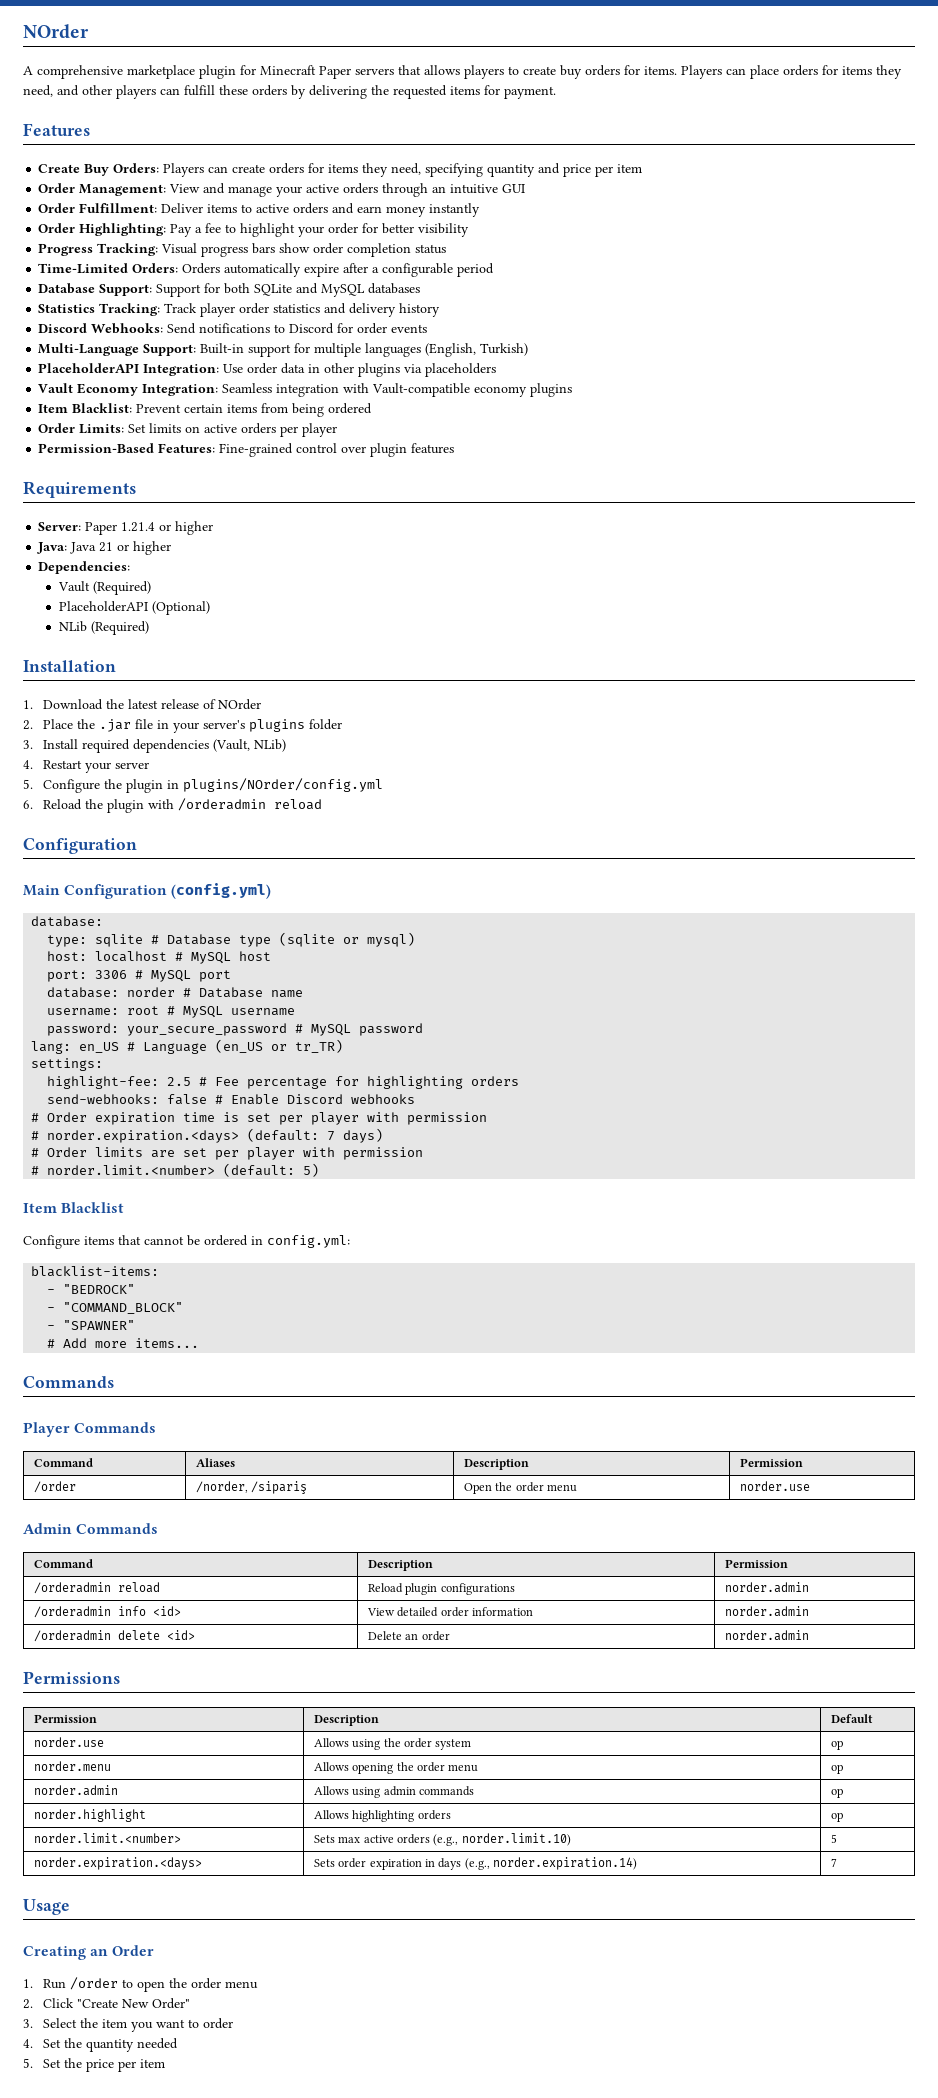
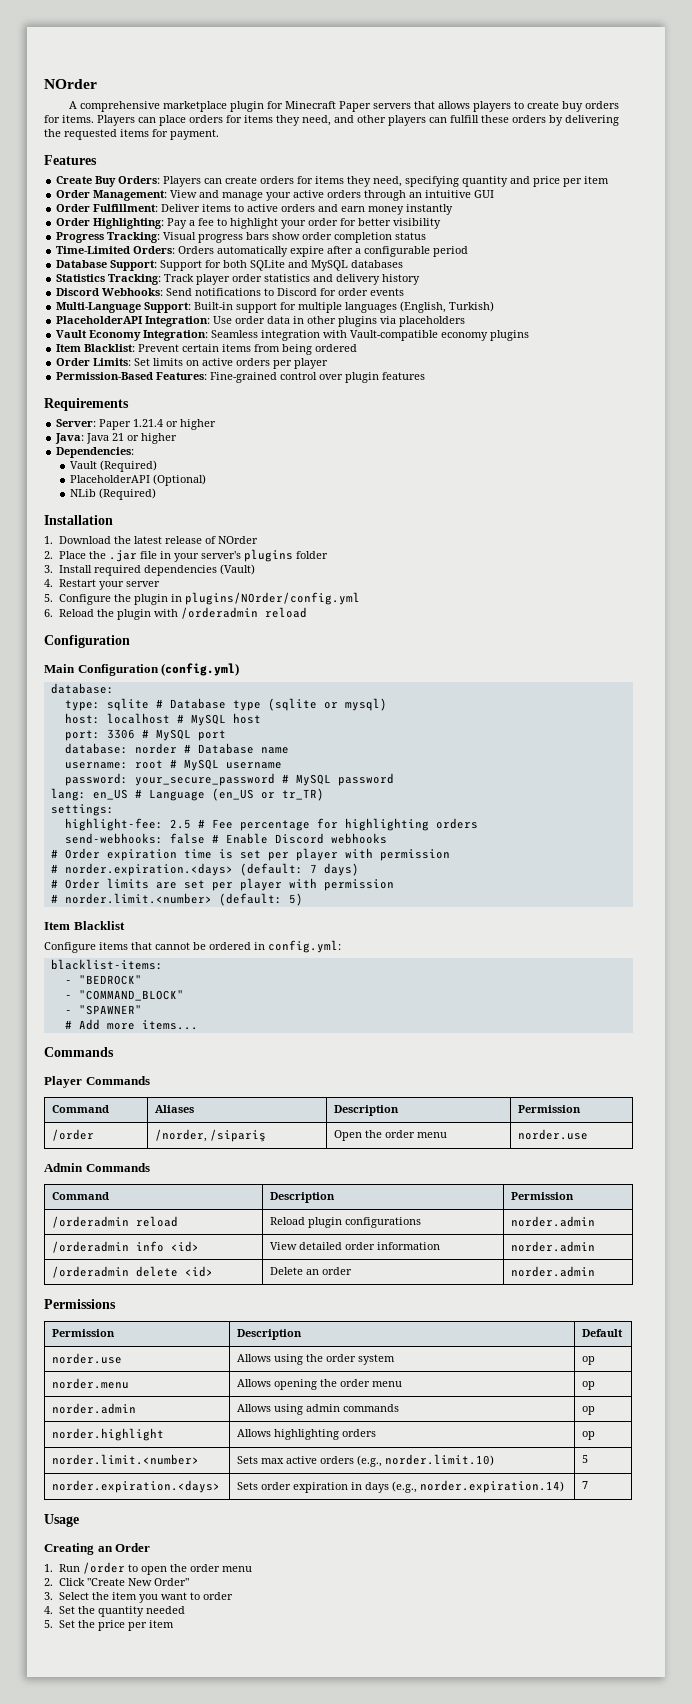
[213,739,287,752] (Vault, NLib) -> [219,564,255,575] (Vault)

